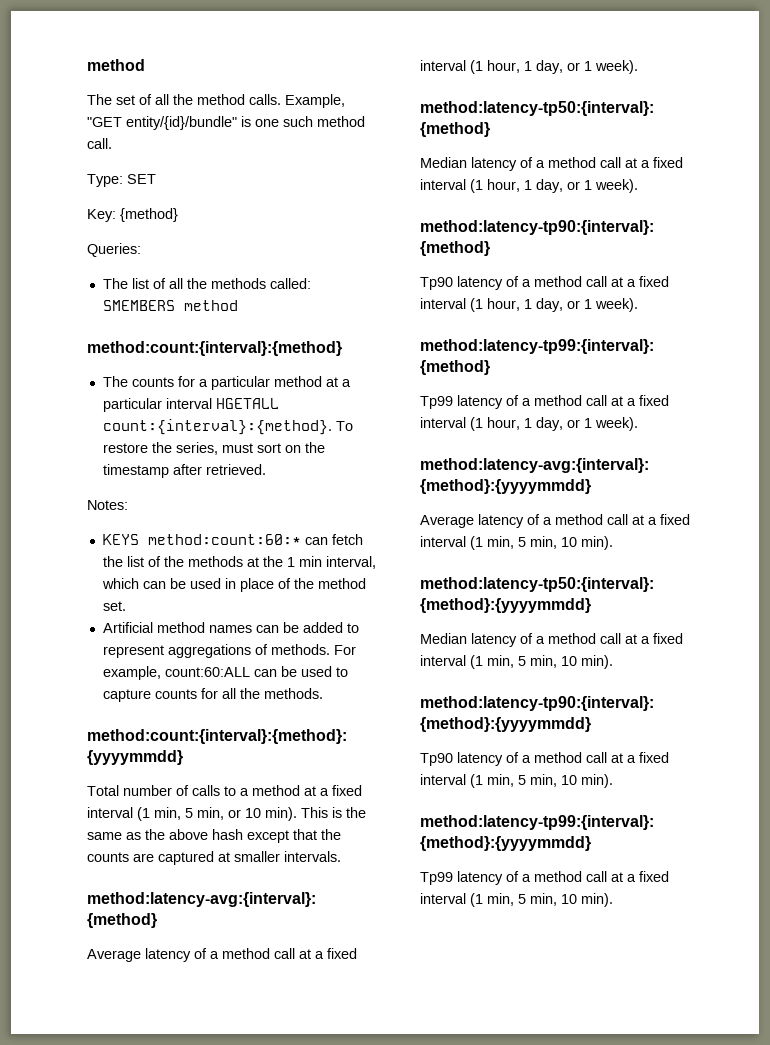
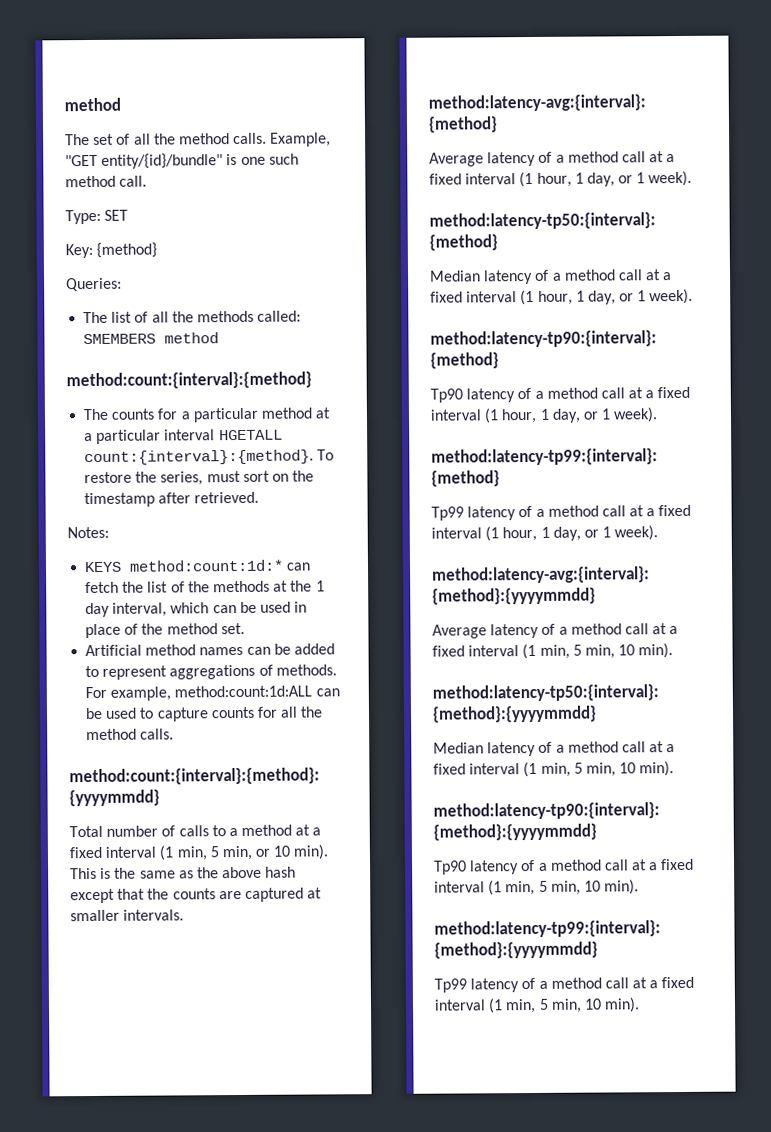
[147,534,301,545] method:count:60:* -> [129,559,285,572] method:count:1d:*
[298,556,322,567] min -> [85,602,111,618] day
[164,667,250,677] count:60:ALL -> [174,685,313,698] method:count:1d:ALL
[263,688,323,699] methods. -> [86,728,175,741] method calls.

